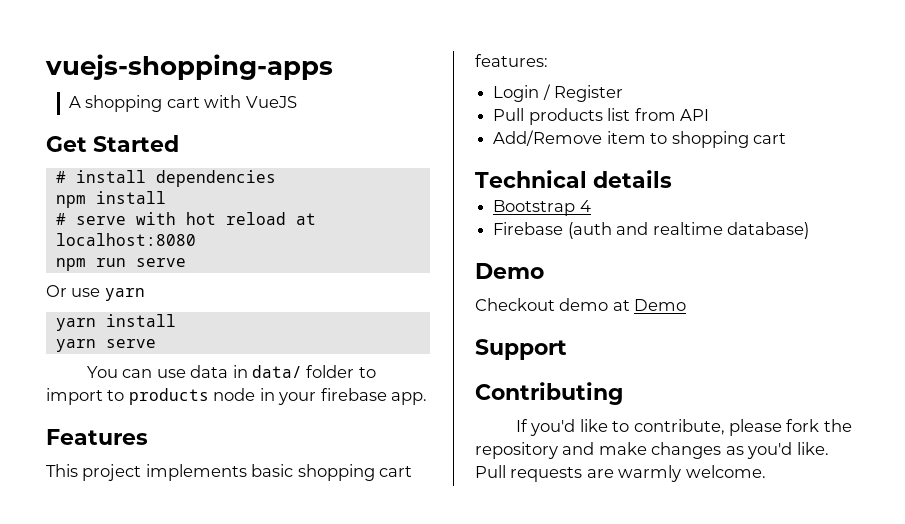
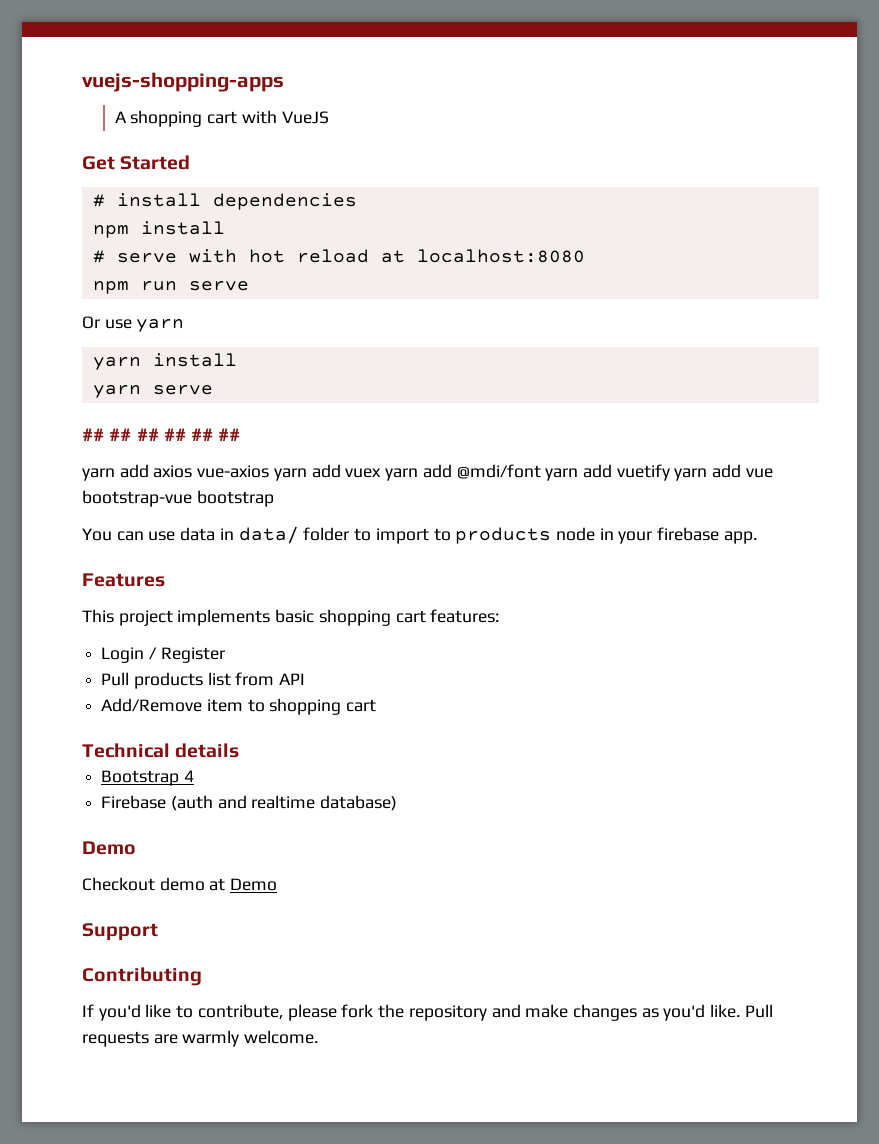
(156, 343) none -> [82,428,241,441] [82,464,773,481] [82,490,274,507] // ## ## ## ## ## ## // yarn add axios vue-axios yarn add vuex yarn add @mdi/font yarn add vuetify yarn add vue bootstrap-vue bootstrap

